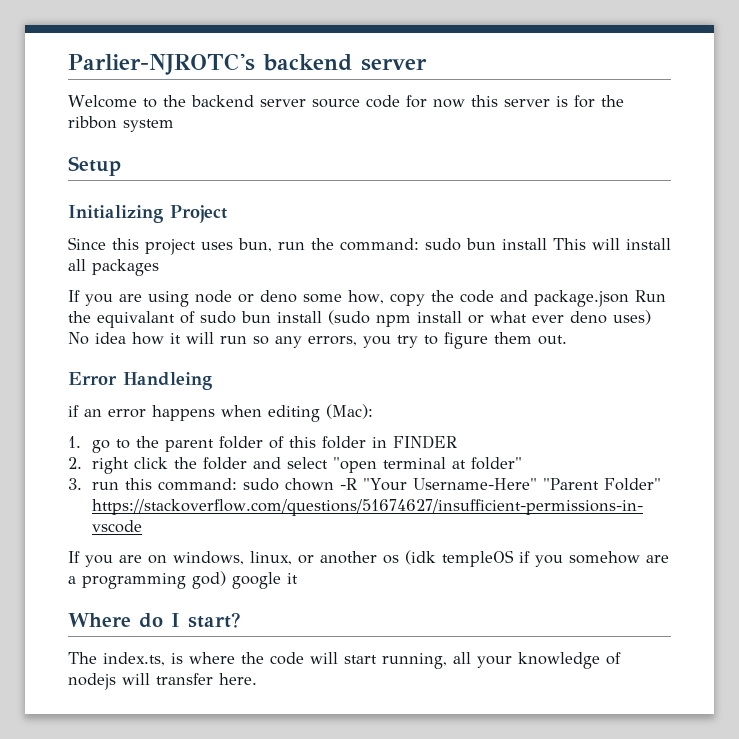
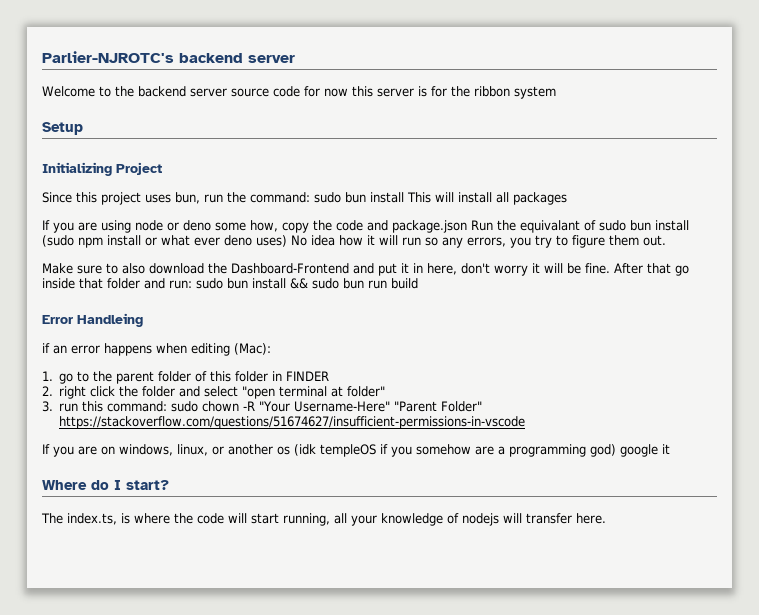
(567, 340) none -> [42,263,689,276] [42,278,418,289] // Make sure to also download the Dashboard-Frontend and put it in here, don't worry it will be fine. After that go inside that folder and run: sudo bun install && sudo bun run build

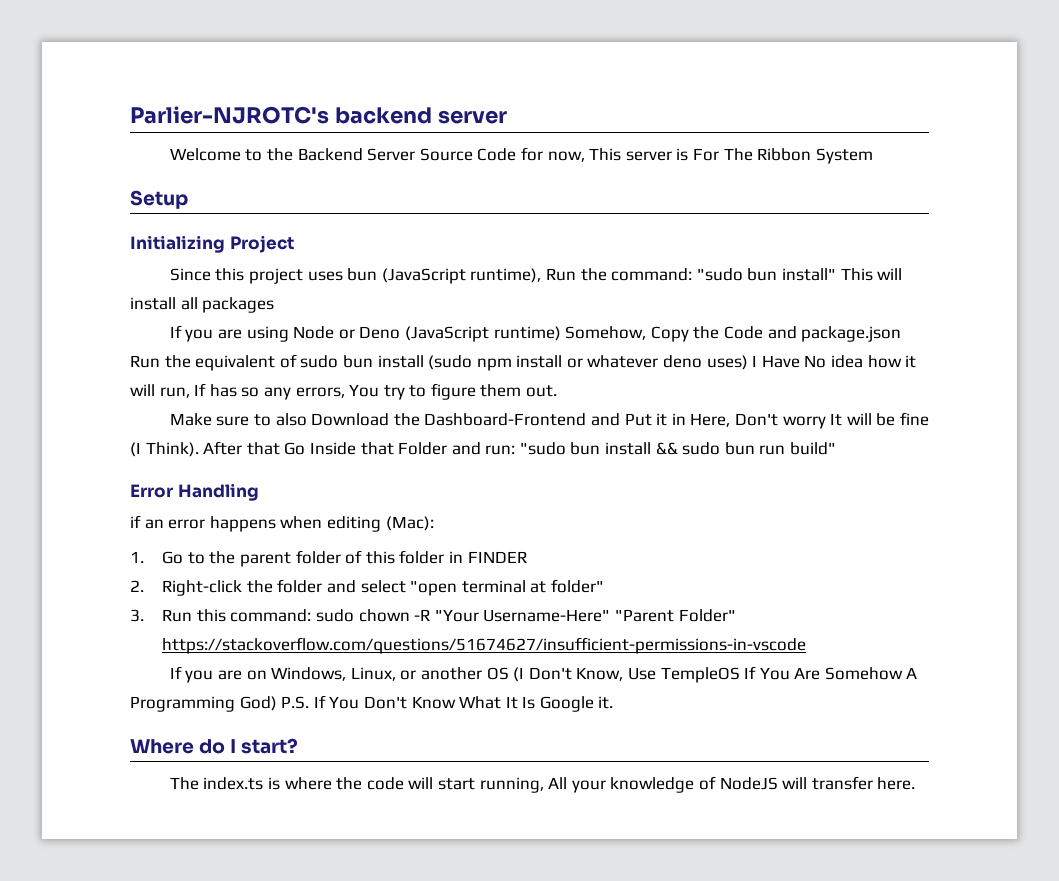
[138,86,556,99] backend server source code for now this server is for the ribbon system -> [297,147,873,164] Backend Server Source Code for now, This server is For The Ribbon System
[175,192,404,204] bun, run the command: sudo bun install -> [347,268,836,284] bun (JavaScript runtime), Run the command: "sudo bun install"
[135,220,363,233] node or deno some how, copy the code -> [293,326,763,342] Node or Deno (JavaScript runtime) Somehow, Copy the Code
[520,220,580,233] equivalant -> [195,355,276,371] equivalent
[161,235,287,247] what ever deno uses) -> [587,355,800,370] whatever deno uses) I Have
[402,237,421,246] run -> [159,383,237,398] run, If has
[510,237,531,248] you -> [349,384,380,397] You
[149,263,204,274] download -> [311,413,390,426] Download
[378,263,397,276] put -> [624,413,652,426] Put
[427,263,689,276] [42,278,140,289] here, don't worry it will be fine. After that go inside that folder -> [690,412,929,429] [130,441,448,457] Here, Don't worry It will be fine (I Think). After that Go Inside that Folder
[196,278,223,289] sudo -> [519,442,566,455] "sudo
[391,278,418,289] build -> [790,442,837,455] build"
[77,313,143,327] Handleing -> [177,483,259,501] Handling
[59,373,74,384] go -> [162,551,184,564] Go
[59,386,116,399] right click -> [162,580,243,596] Right-click
[59,403,79,412] run -> [162,609,193,622] Run
[119,444,670,457] windows, linux, or another os (idk templeOS if you somehow are a programming god) google it -> [271,666,918,683] [130,695,614,712] Windows, Linux, or another OS (I Don't Know, Use TempleOS If You Are Somehow A Programming God) P.S. If You Don't Know What It Is Google it.
[67,513,117,525] index.ts, -> [203,777,264,790] index.ts
[334,513,347,524] all -> [548,777,568,789] All
[462,513,499,526] nodejs -> [719,777,778,790] NodeJS

